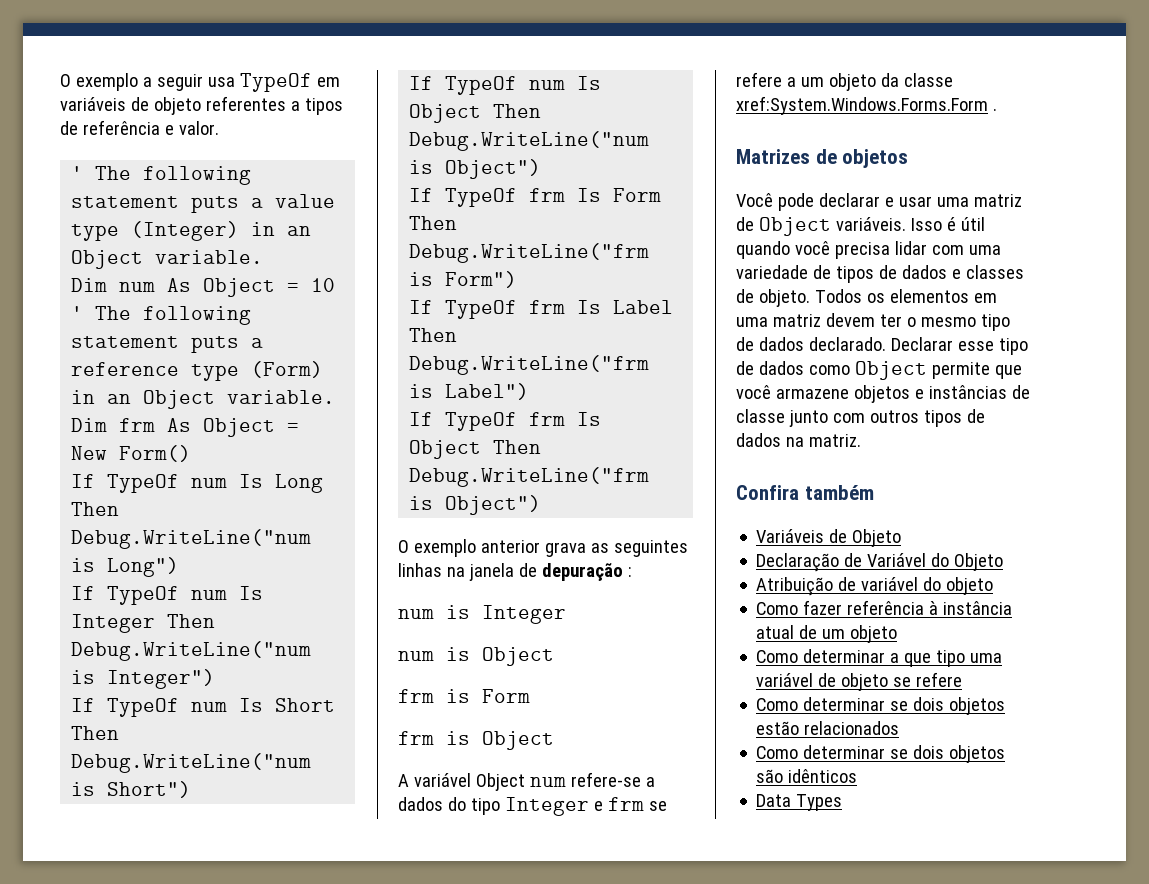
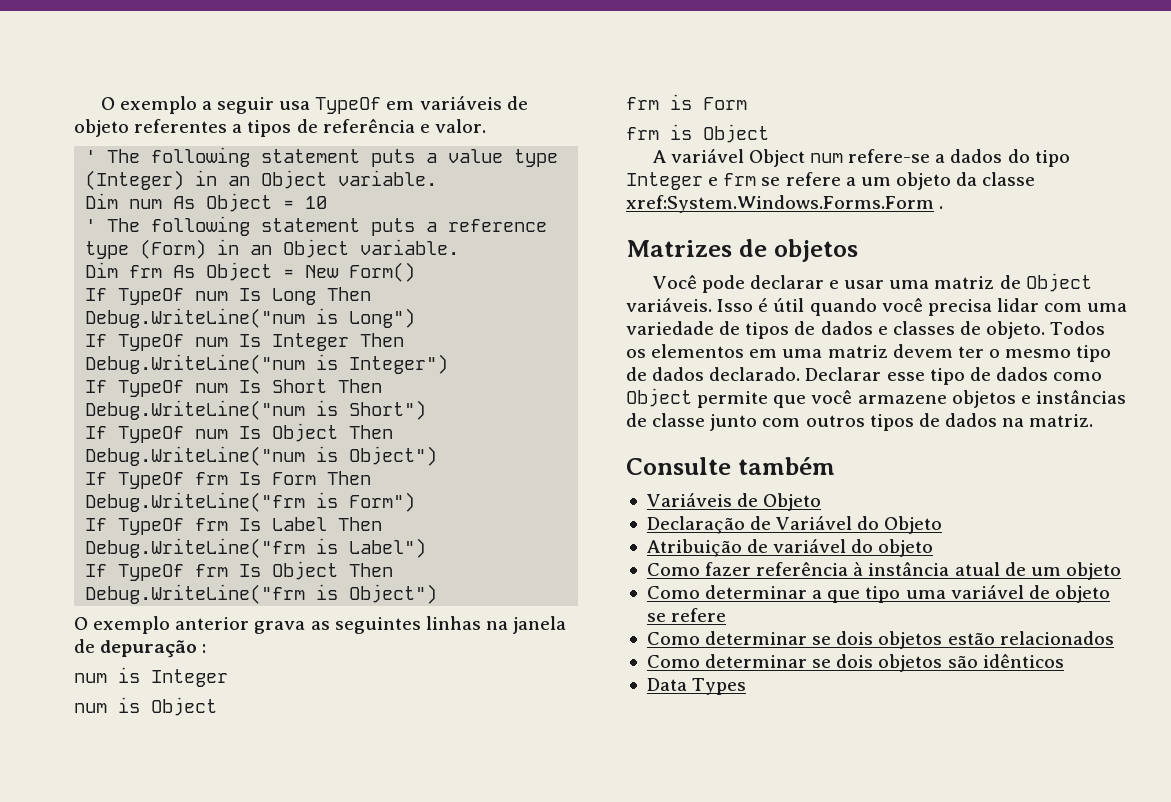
[736,485,799,500] Confira -> [626,457,731,475] Consulte

